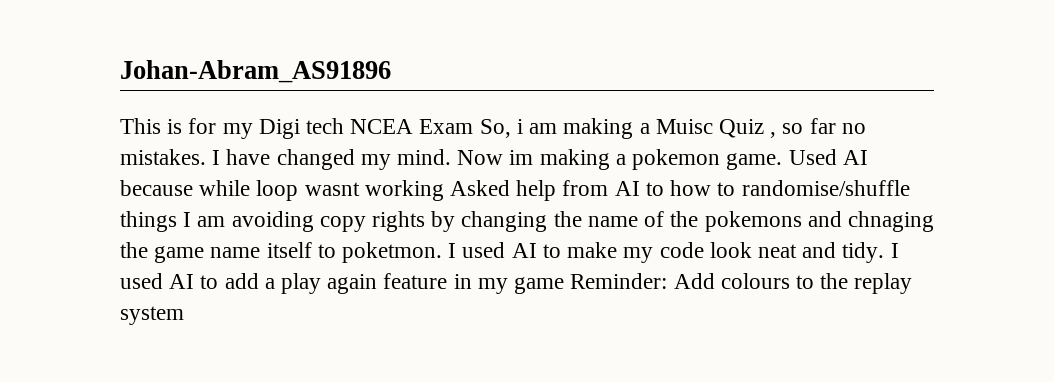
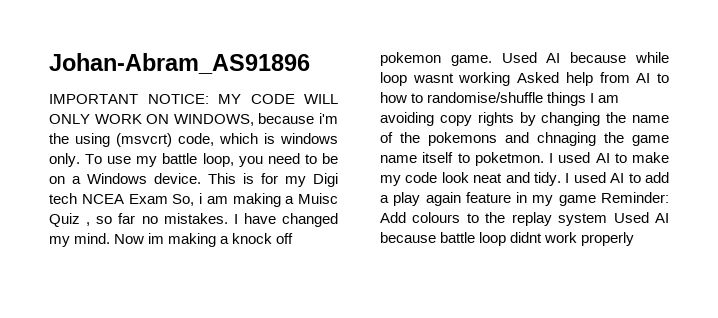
(391, 71) none -> [49,94,338,104] [49,113,338,126] [49,133,338,147] [49,153,338,167] [49,173,201,184] IMPORTANT NOTICE: MY CODE WILL ONLY WORK ON WINDOWS, because i'm the using (msvcrt) code, which is windows only. To use my battle loop, you need to be on a Windows device.
(626, 159) none -> [232,233,294,244] knock off
(184, 315) none -> [613,212,669,223] [380,232,635,246] Used AI because battle loop didnt work properly

